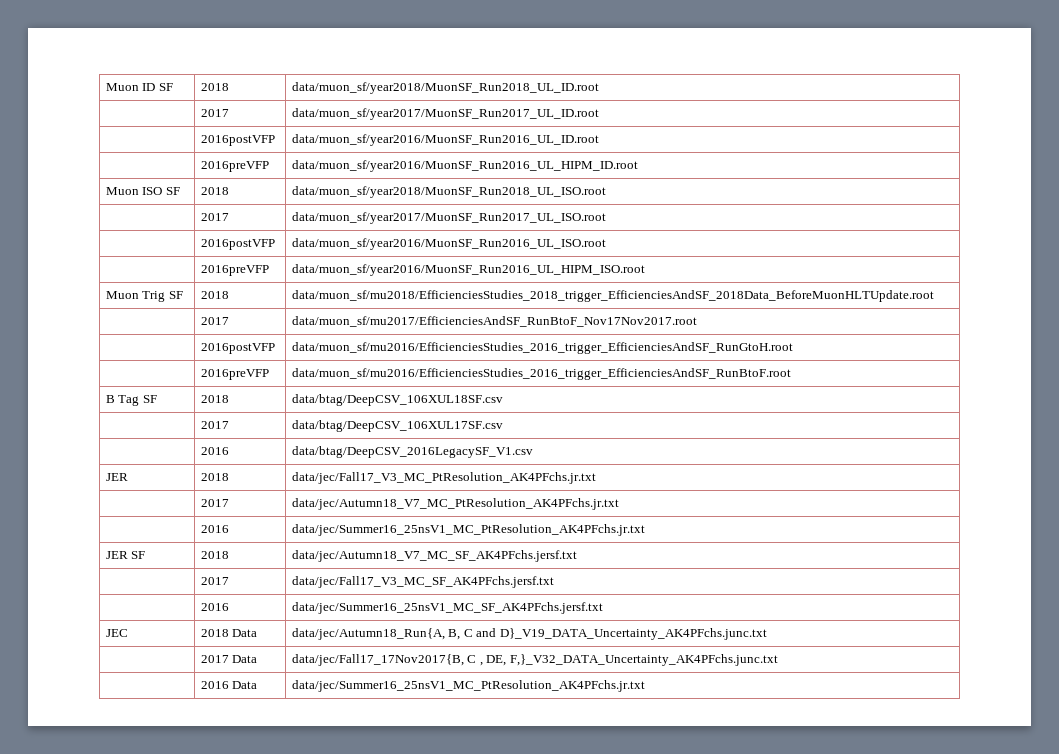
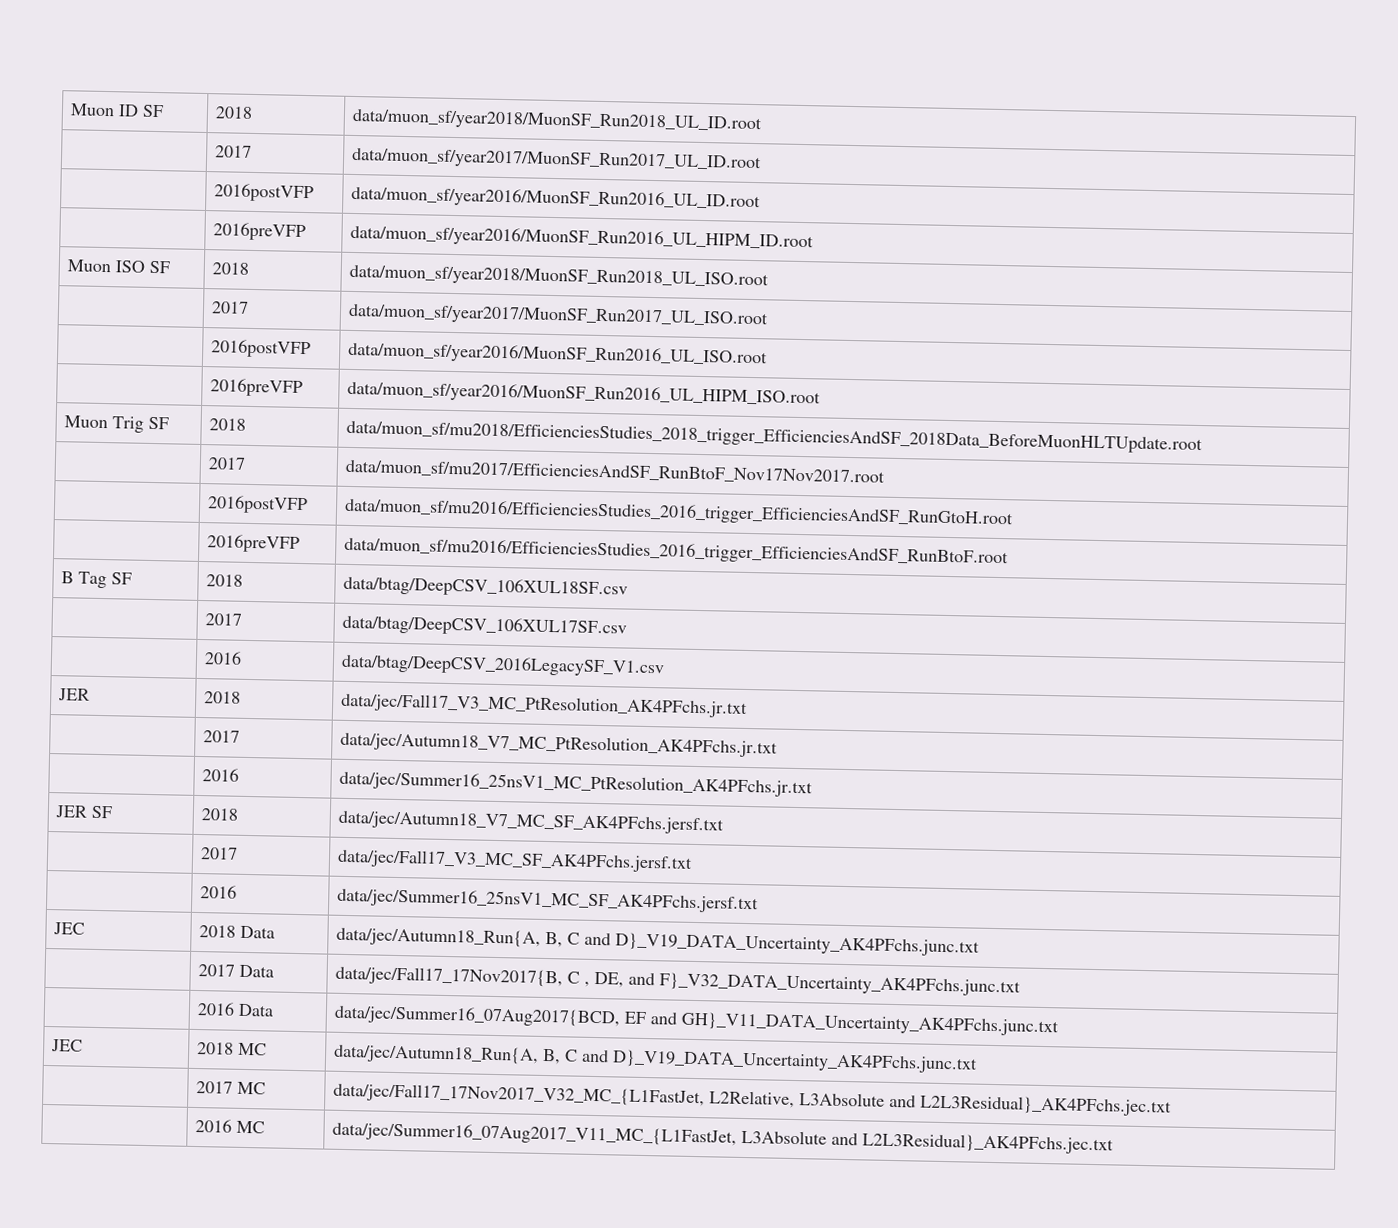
[509,654,778,666] F,}_V32_DATA_Uncertainty_AK4PFchs.junc.txt -> [628,972,1022,997] and F}_V32_DATA_Uncertainty_AK4PFchs.junc.txt
[291,680,645,692] data/jec/Summer16_25nsV1_MC_PtResolution_AK4PFchs.jr.txt -> [334,1004,1060,1037] [51,1039,84,1052] [197,1042,268,1056] [333,1043,979,1074] [196,1081,267,1095] [333,1082,1173,1117] [195,1119,266,1134] [332,1121,1115,1155] data/jec/Summer16_07Aug2017{BCD, EF and GH}_V11_DATA_Uncertainty_AK4PFchs.junc.txt // JEC | 2018 MC | data/jec/Autumn18_Run{A, B, C and D}_V19_DATA_Uncertainty_AK4PFchs.junc.txt // | 2017 MC | data/jec/Fall17_17Nov2017_V32_MC_{L1FastJet, L2Relative, L3Absolute and L2L3Residual}_AK4PFchs.jec.txt // | 2016 MC | data/jec/Summer16_07Aug2017_V11_MC_{L1FastJet, L3Absolute and L2L3Residual}_AK4PFchs.jec.txt

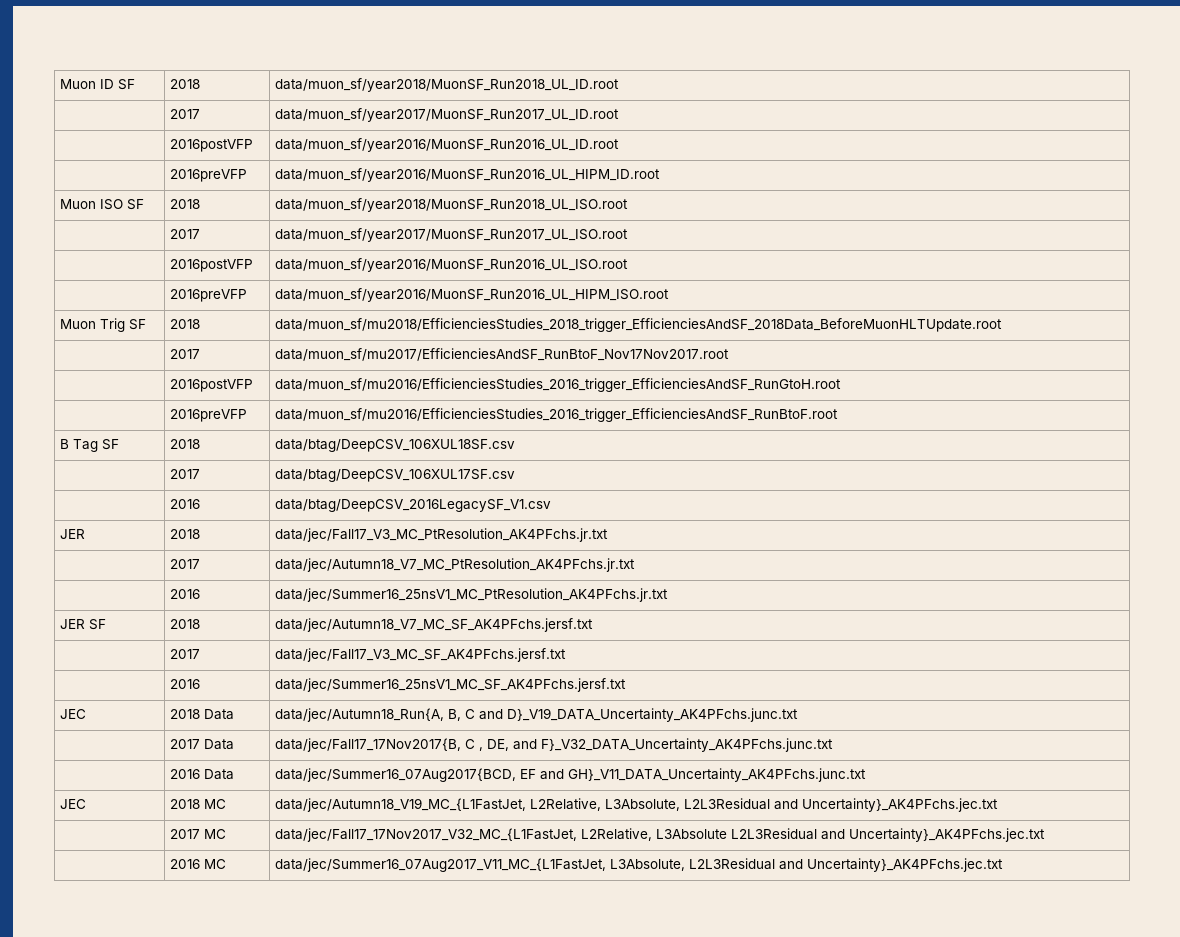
[333,1043,979,1074] data/jec/Autumn18_Run{A, B, C and D}_V19_DATA_Uncertainty_AK4PFchs.junc.txt -> [275,798,999,812] data/jec/Autumn18_V19_MC_{L1FastJet, L2Relative, L3Absolute, L2L3Residual and Uncertainty}_AK4PFchs.jec.txt
[889,1094,1173,1117] and L2L3Residual}_AK4PFchs.jec.txt -> [731,828,1046,842] L2L3Residual and Uncertainty}_AK4PFchs.jec.txt
[741,1129,1115,1155] L3Absolute and L2L3Residual}_AK4PFchs.jec.txt -> [610,858,1004,872] L3Absolute, L2L3Residual and Uncertainty}_AK4PFchs.jec.txt

